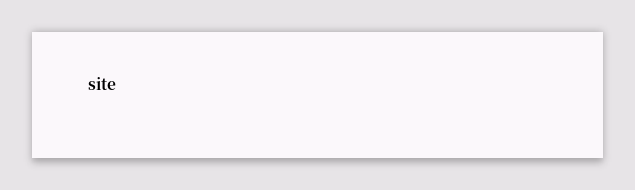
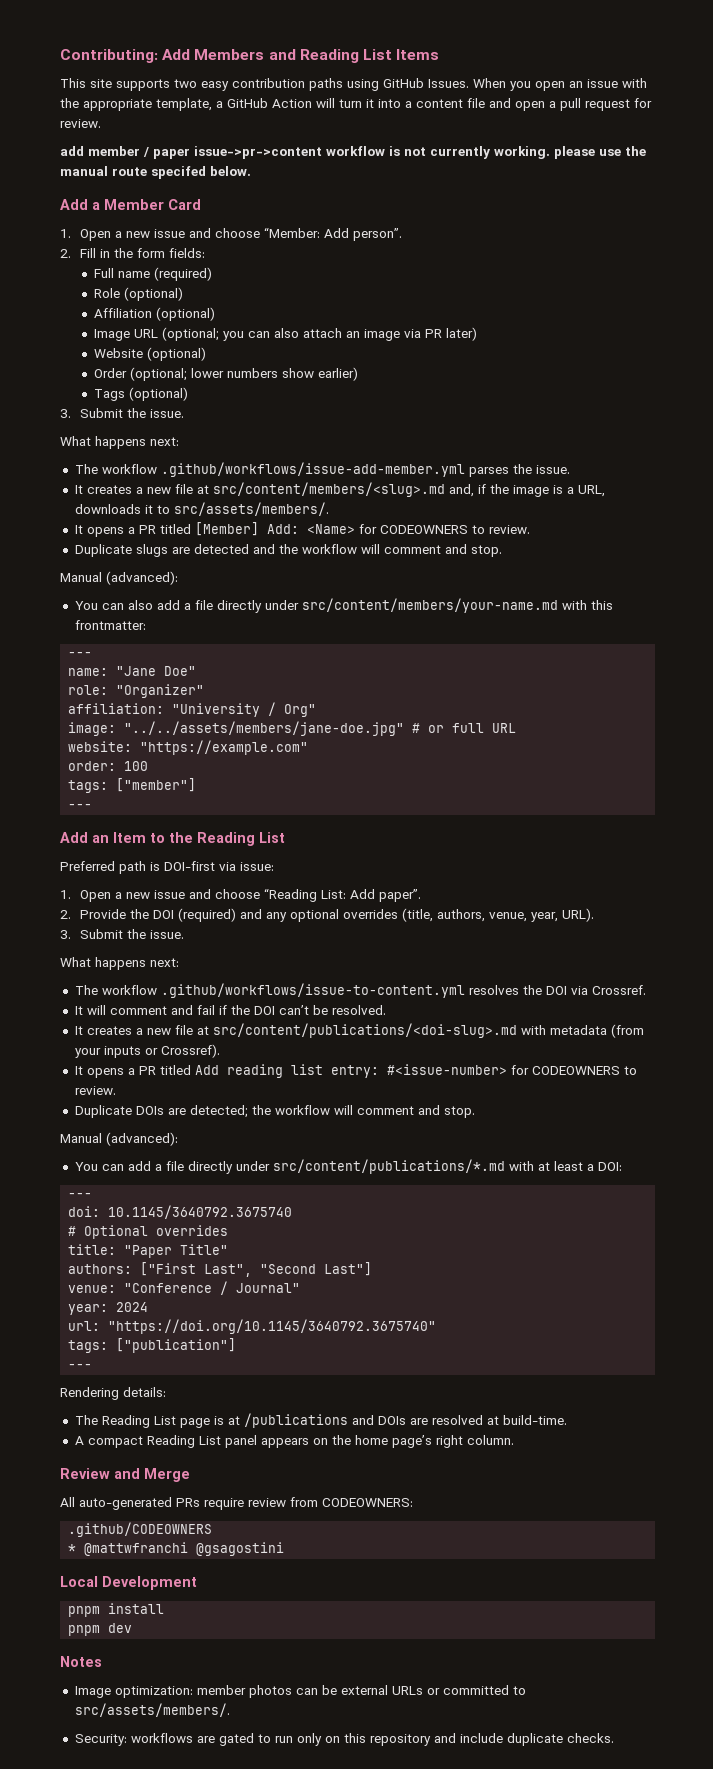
[88,77,116,90] site -> [60,49,440,63] [60,78,647,91] [60,98,652,111] [60,119,101,128] [60,146,646,159] [60,166,251,179] [60,199,201,210] [60,227,402,241] [60,248,205,258] [94,267,213,281] [94,287,184,301] [94,307,216,321] [94,327,478,341] [94,347,207,361] [94,367,359,381] [94,387,189,401] [60,408,184,418] [60,436,179,449] [74,462,570,477] [74,482,605,497] [74,502,329,516] [74,522,530,537] [74,544,502,557] [60,571,178,585] [74,598,613,613] [74,620,146,630] [68,652,93,657] [68,666,197,676] [68,684,205,698] [68,702,317,717] [68,721,517,736] [68,740,309,755] [68,761,149,771] [68,778,197,793] [68,804,93,809] [60,832,285,846] [60,861,274,874] [60,888,421,902] [60,908,594,922] [60,929,184,939] [60,957,179,970] [74,983,646,998] [74,1005,386,1015] [74,1023,644,1038] [74,1044,220,1058] [74,1064,637,1078] [74,1086,116,1095] [74,1105,475,1118] [60,1132,178,1146] [74,1159,622,1174] [68,1193,93,1198] [68,1205,293,1219] [68,1225,229,1239] [68,1244,229,1258] [68,1262,373,1277] [68,1281,301,1295] [68,1302,149,1315] [68,1319,437,1334] [68,1338,237,1353] [68,1364,93,1369] [60,1387,166,1400] [74,1413,567,1428] [74,1435,514,1448] [60,1468,190,1482] [60,1497,413,1510] [68,1522,213,1537] [68,1542,285,1556] [60,1576,197,1590] [68,1603,165,1617] [68,1623,133,1636] [60,1656,102,1667] [74,1685,526,1698] [74,1703,230,1717] [74,1733,614,1746] Contributing: Add Members and Reading List Items // This site supports two easy contribution paths using GitHub Issues. When you open an issue with the appropriate template, a GitHub Action will turn it into a content file and open a pull request for review. // add member / paper issue->pr->content workflow is not currently working. please use the manual route specifed below. // Add a Member Card // 1. Open a new issue and choose “Member: Add person”. // 2. Fill in the form fields: // Full name (required) // Role (optional) // Affiliation (optional) // Image URL (optional; you can also attach an image via PR later) // Website (optional) // Order (optional; lower numbers show earlier) // Tags (optional) // 3. Submit the issue. // What happens next: // The workflow .github/workflows/issue-add-member.yml parses the issue. // It creates a new file at src/content/members/<slug>.md and, if the image is a URL, downloads it to src/assets/members/. // It opens a PR titled [Member] Add: <Name> for CODEOWNERS to review. // Duplicate slugs are detected and the workflow will comment and stop. // Manual (advanced): // You can also add a file directly under src/content/members/your-name.md with this frontmatter: // --- // name: "Jane Doe" // role: "Organizer" // affiliation: "University / Org" // image: "../../assets/members/jane-doe.jpg" # or full URL // website: "https://example.com" // order: 100 // tags: ["member"] // --- // Add an Item to the Reading List // Preferred path is DOI-first via issue: // 1. Open a new issue and choose “Reading List: Add paper”. // 2. Provide the DOI (required) and any optional overrides (title, authors, venue, year, URL). // 3. Submit the issue. // What happens next: // The workflow .github/workflows/issue-to-content.yml resolves the DOI via Crossref. // It will comment and fail if the DOI can’t be resolved. // It creates a new file at src/content/publications/<doi-slug>.md with metadata (from your inputs or Crossref). // It opens a PR titled Add reading list entry: #<issue-number> for CODEOWNERS to review. // Duplicate DOIs are detected; the workflow will comment and stop. // Manual (advanced): // You can add a file directly under src/content/publications/*.md with at least a DOI: // --- // doi: 10.1145/3640792.3675740 // # Optional overrides // title: "Paper Title" // authors: ["First Last", "Second Last"] // venue: "Conference / Journal" // year: 2024 // url: "https://doi.org/10.1145/3640792.3675740" // tags: ["publication"] // --- // Rendering details: // The Reading List page is at /publications and DOIs are resolved at build-time. // A compact Reading List panel appears on the home page’s right column. // Review and Merge // All auto-generated PRs require review from CODEOWNERS: // .github/CODEOWNERS // * @mattwfranchi @gsagostini // Local Development // pnpm install // pnpm dev // Notes // Image optimization: member photos can be external URLs or committed to src/assets/members/. // Security: workflows are gated to run only on this repository and include duplicate checks.

